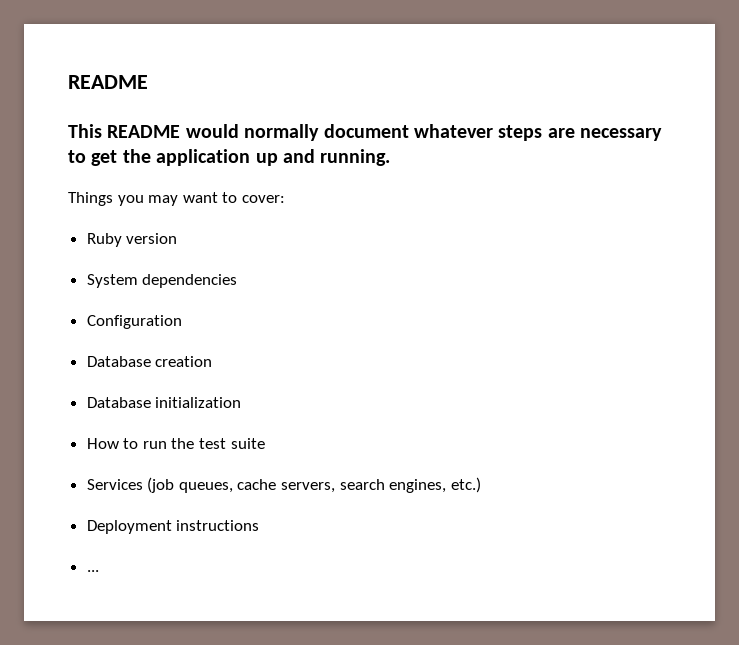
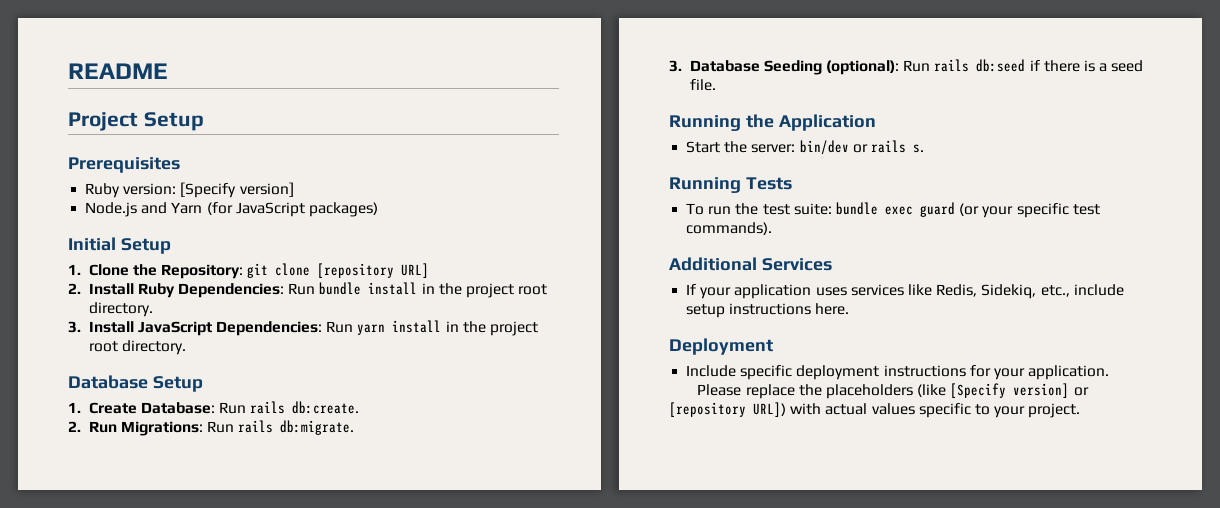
[68,124,663,141] [68,149,391,166] [68,192,285,206] [86,233,178,247] [86,274,238,288] [86,315,182,329] [86,356,213,367] [86,397,242,408] [86,438,265,449] [86,477,481,493] [86,520,260,534] [86,570,99,572] This README would normally document whatever steps are necessary to get the application up and running. // Things you may want to cover: // Ruby version // System dependencies // Configuration // Database creation // Database initialization // How to run the test suite // Services (job queues, cache servers, search engines, etc.) // Deployment instructions // ... -> [68,112,204,131] [68,157,180,173] [85,182,294,198] [85,202,378,217] [68,237,171,254] [68,263,430,279] [68,282,548,298] [88,302,153,317] [68,320,539,336] [88,340,186,355] [68,375,203,392] [68,401,360,414] [68,420,355,436] [669,59,1144,75] [689,79,716,91] [669,114,876,131] [686,140,924,155] [669,177,792,193] [686,202,1100,218] [686,222,773,235] [669,257,832,271] [686,284,1124,299] [686,303,850,318] [669,338,773,355] [686,365,1110,380] [697,383,1089,399] [669,402,1081,418] Project Setup // Prerequisites // Ruby version: [Specify version] // Node.js and Yarn (for JavaScript packages) // Initial Setup // 1. Clone the Repository: git clone [repository URL] // 2. Install Ruby Dependencies: Run bundle install in the project root directory. // 3. Install JavaScript Dependencies: Run yarn install in the project root directory. // Database Setup // 1. Create Database: Run rails db:create. // 2. Run Migrations: Run rails db:migrate. // 3. Database Seeding (optional): Run rails db:seed if there is a seed file. // Running the Application // Start the server: bin/dev or rails s. // Running Tests // To run the test suite: bundle exec guard (or your specific test commands). // Additional Services // If your application uses services like Redis, Sidekiq, etc., include setup instructions here. // Deployment // Include specific deployment instructions for your application. // Please replace the placeholders (like [Specify version] or [repository URL]) with actual values specific to your project.

